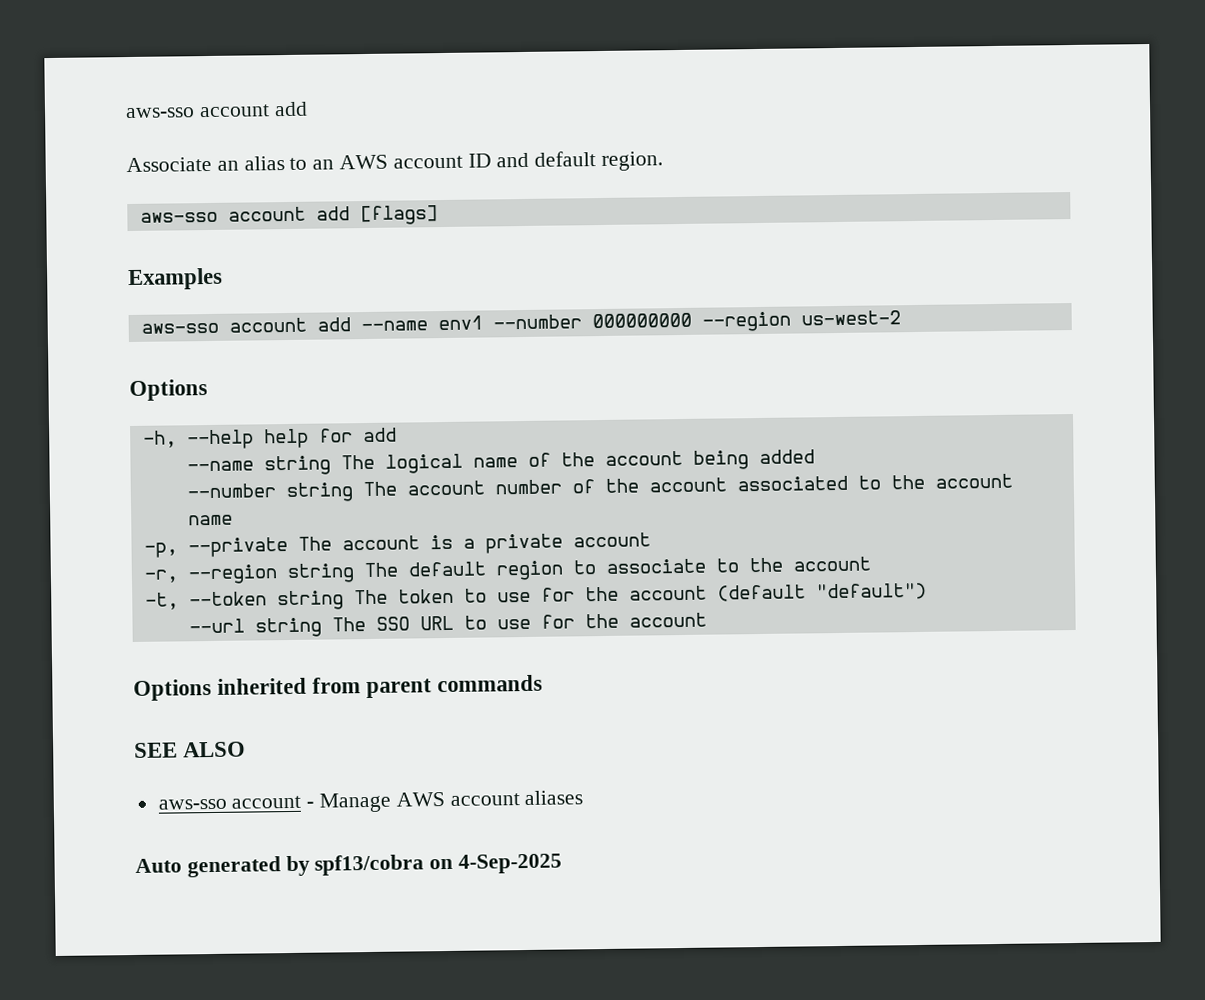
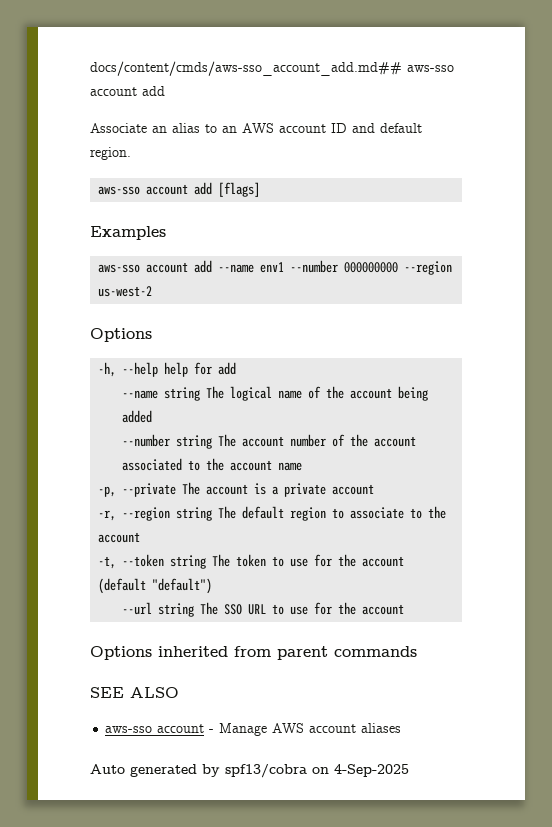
(125, 113) none -> [90,61,402,76] docs/content/cmds/aws-sso_account_add.md##

